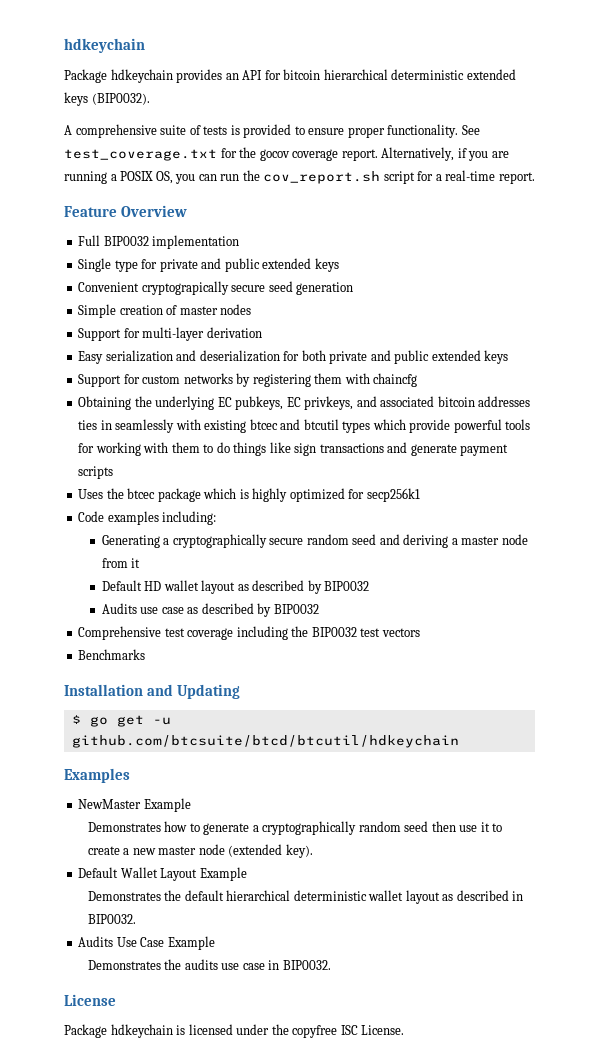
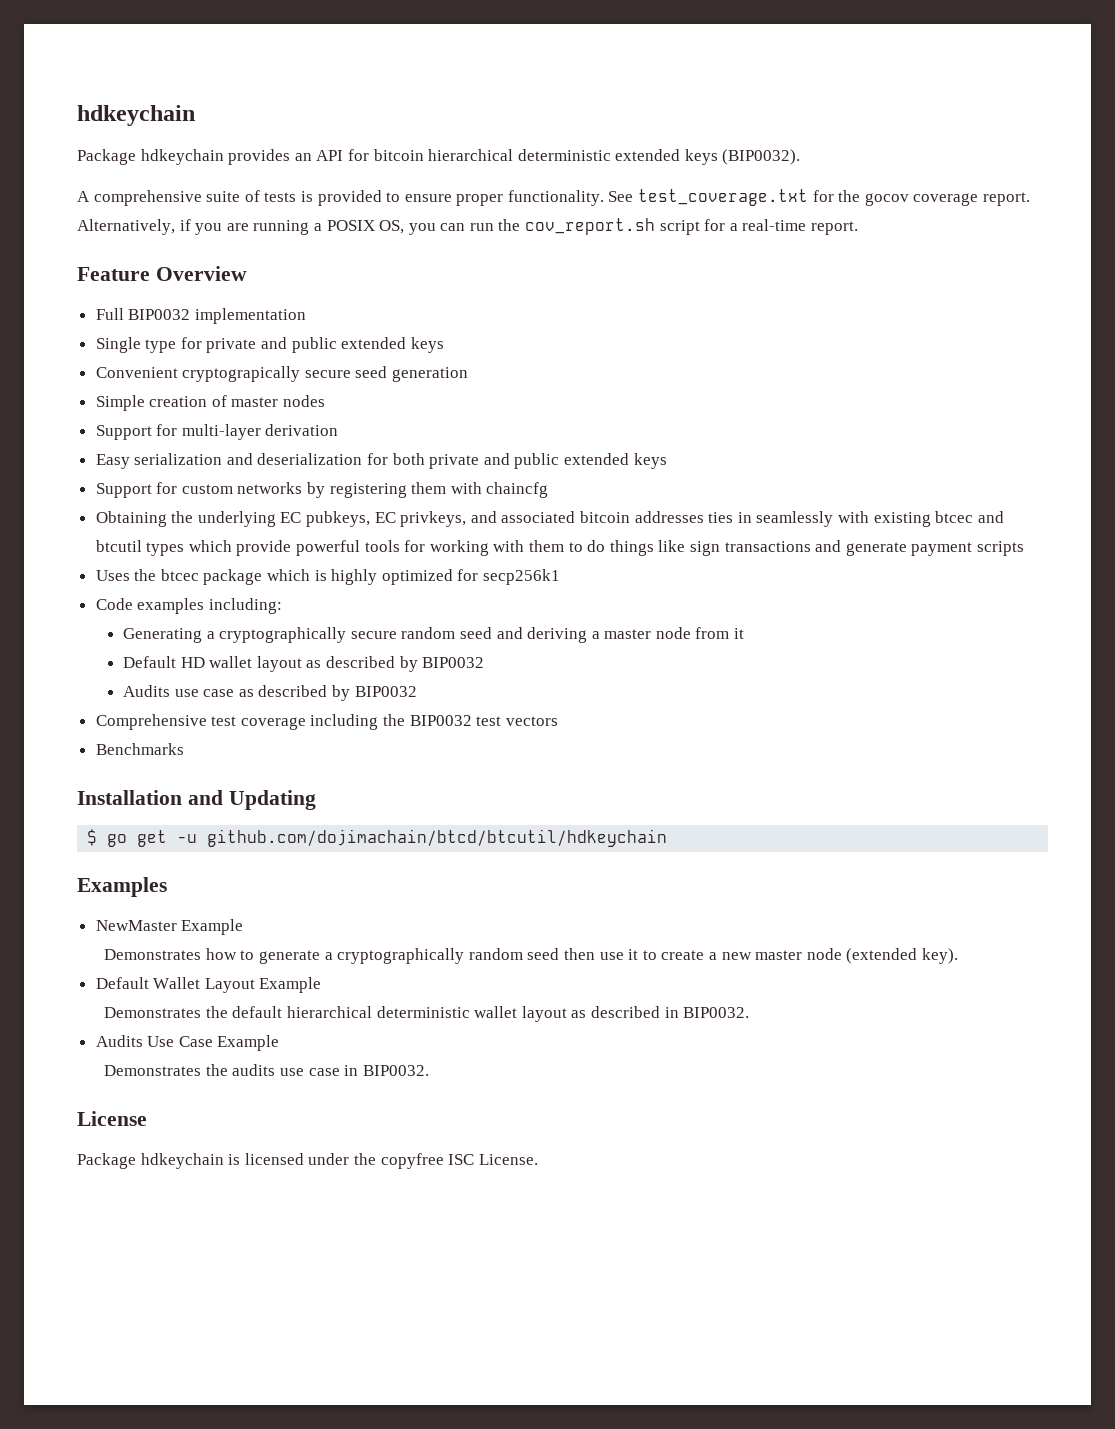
[71,735,459,748] github.com/btcsuite/btcd/btcutil/hdkeychain -> [207,829,668,847] github.com/dojimachain/btcd/btcutil/hdkeychain

